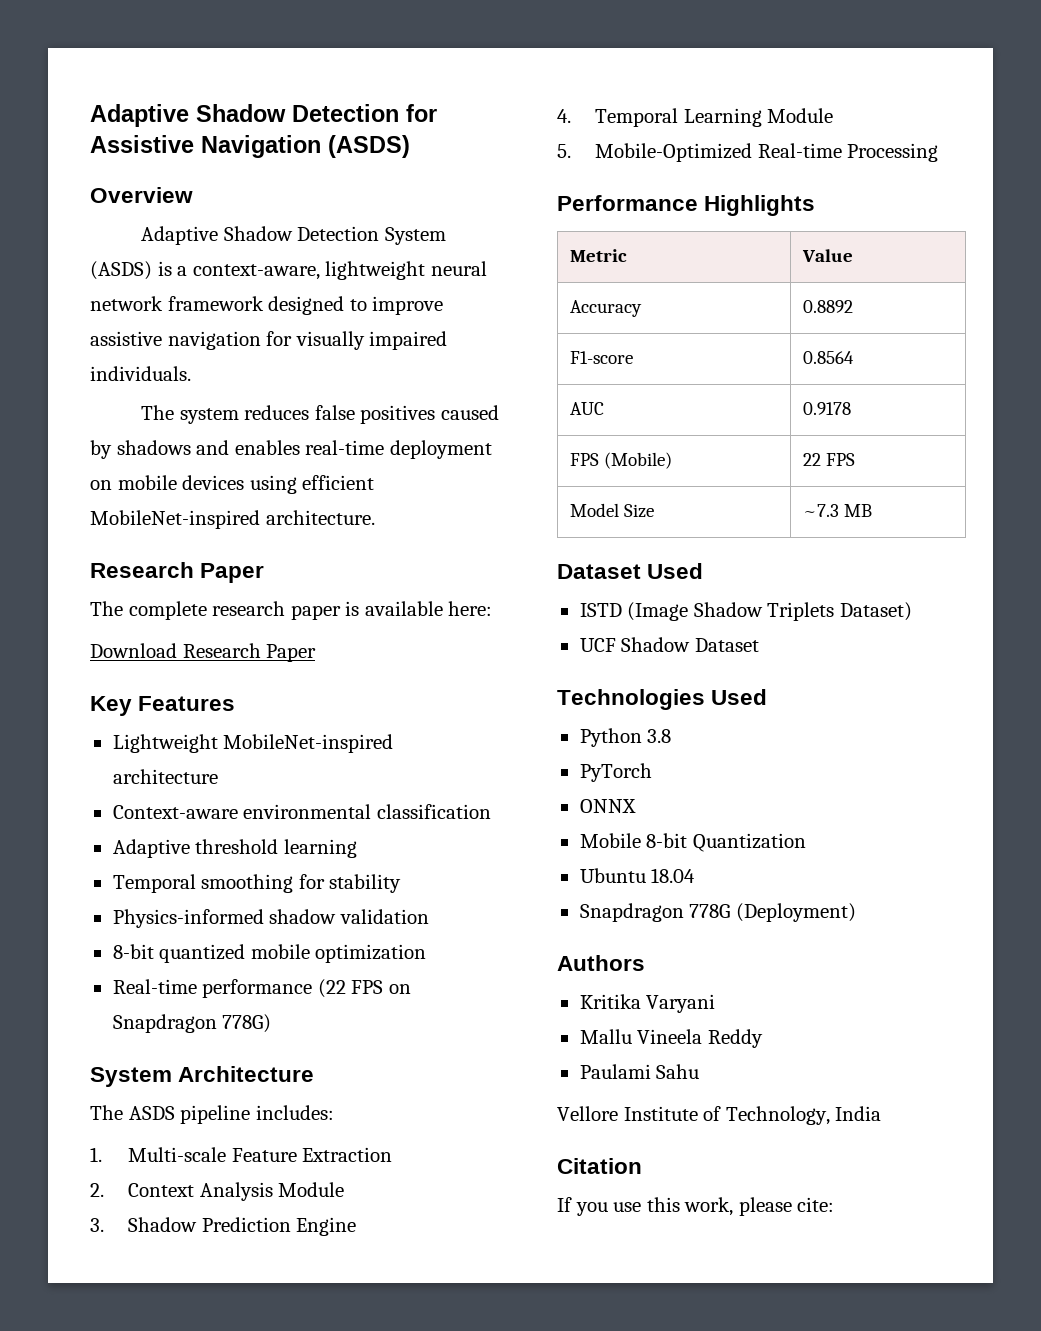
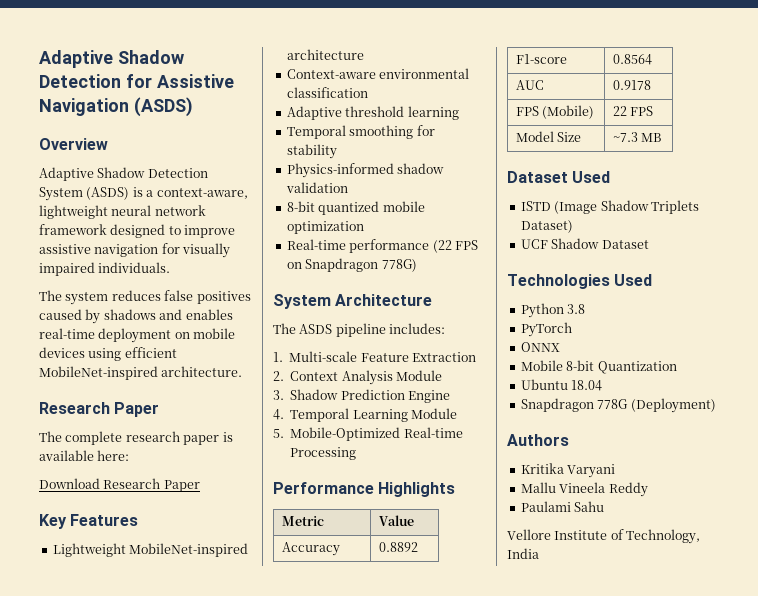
[557,1158,642,1174] [557,1197,835,1216] // Citation // If you use this work, please cite: -> (539, 553) none

